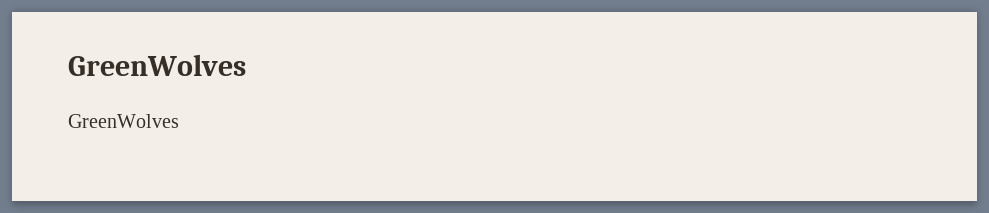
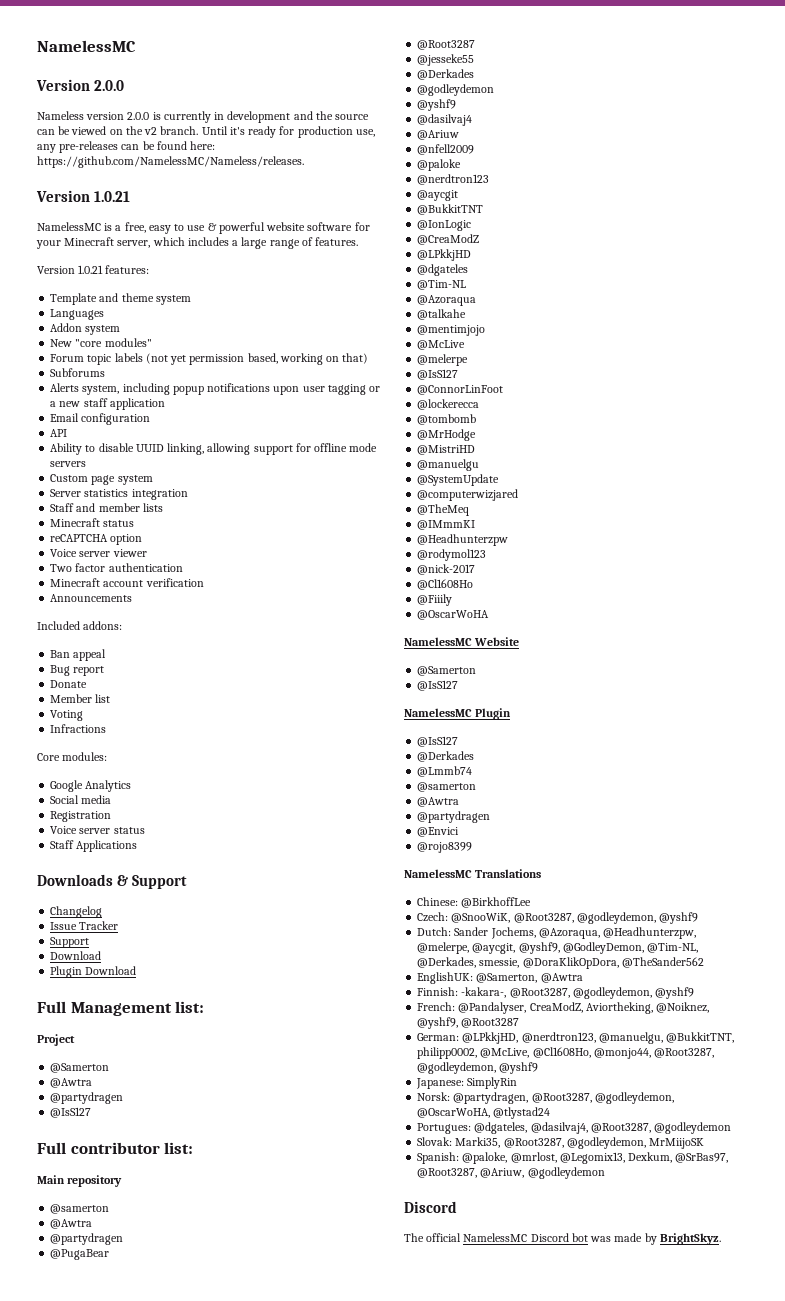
[68,54,246,76] [68,114,179,128] GreenWolves // GreenWolves -> [37,40,136,52] [36,79,125,91] [37,111,370,123] [37,126,375,138] [37,141,216,153] [37,156,304,168] [36,190,131,202] [37,222,370,234] [36,237,359,249] [37,265,150,274] [50,293,191,305] [50,309,105,320] [50,323,121,335] [50,338,152,347] [50,353,369,365] [50,368,106,377] [50,383,381,395] [50,398,165,410] [50,413,151,425] [50,429,68,437] [50,443,378,455] [50,461,87,467] [50,474,153,485] [50,489,188,500] [50,503,163,512] [50,518,135,527] [50,534,143,545] [50,549,147,557] [50,563,183,572] [50,578,204,587] [50,594,133,602] [37,621,123,630] [50,649,107,661] [50,665,105,676] [50,680,88,688] [50,694,111,703] [50,710,84,721] [50,724,107,733] [37,752,108,761] [50,780,132,792] [50,795,112,804] [50,811,112,822] [50,826,145,834] [50,840,138,852] [37,874,188,889] [50,906,103,918] [50,921,119,930] [50,937,90,948] [50,951,102,960] [50,966,137,978] [37,1001,205,1016] [37,1034,75,1046] [50,1063,110,1073] [50,1078,93,1088] [50,1092,124,1104] [50,1107,92,1118] [37,1142,194,1154] [37,1175,123,1187] [50,1204,110,1214] [50,1219,93,1229] [50,1233,124,1245] [50,1249,110,1260] [417,40,476,50] [417,54,475,66] [417,69,475,80] [417,84,495,96] [417,99,457,111] [417,114,473,126] [417,130,460,140] [417,144,475,155] [417,159,462,171] [417,174,490,185] [417,190,459,201] [417,204,484,215] [417,220,472,231] [417,234,480,245] [417,249,472,261] [417,264,469,276] [417,280,467,290] [417,295,477,306] [417,309,467,320] [417,325,486,336] [417,340,466,350] [417,354,469,366] [417,369,459,380] [417,385,504,395] [417,399,480,410] [417,414,477,425] [417,429,477,441] [417,445,476,455] [417,459,480,471] [417,474,500,486] [417,489,519,501] [417,504,470,516] [417,520,476,530] [417,534,509,546] [417,549,487,561] [417,564,476,575] [417,579,474,590] [417,594,453,606] [417,610,490,620] [404,637,520,646] [417,666,477,676] [417,680,459,691] [404,708,512,720] [417,736,459,747] [417,751,475,762] [417,766,473,777] [417,782,477,792] [417,797,460,807] [417,811,491,823] [417,827,460,837] [417,842,473,853] [404,869,542,878] [417,897,532,908] [417,912,699,924] [417,927,697,939] [417,942,699,954] [417,957,704,969] [417,972,583,984] [417,987,695,999] [417,1002,710,1014] [417,1017,520,1029] [417,1032,735,1044] [417,1047,715,1059] [417,1062,539,1074] [416,1077,518,1089] [417,1092,674,1104] [417,1107,551,1119] [417,1122,732,1134] [417,1137,705,1149] [417,1152,729,1164] [417,1167,605,1179] [404,1201,457,1213] [404,1233,721,1245] NamelessMC // Version 2.0.0 // Nameless version 2.0.0 is currently in development and the source can be viewed on the v2 branch. Until it's ready for production use, any pre-releases can be found here: https://github.com/NamelessMC/Nameless/releases. // Version 1.0.21 // NamelessMC is a free, easy to use & powerful website software for your Minecraft server, which includes a large range of features. // Version 1.0.21 features: // Template and theme system // Languages // Addon system // New "core modules" // Forum topic labels (not yet permission based, working on that) // Subforums // Alerts system, including popup notifications upon user tagging or a new staff application // Email configuration // API // Ability to disable UUID linking, allowing support for offline mode servers // Custom page system // Server statistics integration // Staff and member lists // Minecraft status // reCAPTCHA option // Voice server viewer // Two factor authentication // Minecraft account verification // Announcements // Included addons: // Ban appeal // Bug report // Donate // Member list // Voting // Infractions // Core modules: // Google Analytics // Social media // Registration // Voice server status // Staff Applications // Downloads & Support // Changelog // Issue Tracker // Support // Download // Plugin Download // Full Management list: // Project // @Samerton // @Awtra // @partydragen // @IsS127 // Full contributor list: // Main repository // @samerton // @Awtra // @partydragen // @PugaBear // @Root3287 // @jesseke55 // @Derkades // @godleydemon // @yshf9 // @dasilvaj4 // @Ariuw // @nfell2009 // @paloke // @nerdtron123 // @aycgit // @BukkitTNT // @IonLogic // @CreaModZ // @LPkkjHD // @dgateles // @Tim-NL // @Azoraqua // @talkahe // @mentimjojo // @McLive // @melerpe // @IsS127 // @ConnorLinFoot // @lockerecca // @tombomb // @MrHodge // @MistriHD // @manuelgu // @SystemUpdate // @computerwizjared // @TheMeq // @IMmmKI // @Headhunterzpw // @rodymol123 // @nick-2017 // @Cl1608Ho // @Fiiily // @OscarWoHA // NamelessMC Website // @Samerton // @IsS127 // NamelessMC Plugin // @IsS127 // @Derkades // @Lmmb74 // @samerton // @Awtra // @partydragen // @Envici // @rojo8399 // NamelessMC Translations // Chinese: @BirkhoffLee // Czech: @SnooWiK, @Root3287, @godleydemon, @yshf9 // Dutch: Sander Jochems, @Azoraqua, @Headhunterzpw, @melerpe, @aycgit, @yshf9, @GodleyDemon, @Tim-NL, @Derkades, smessie, @DoraKlikOpDora, @TheSander562 // EnglishUK: @Samerton, @Awtra // Finnish: -kakara-, @Root3287, @godleydemon, @yshf9 // French: @Pandalyser, CreaModZ, Aviortheking, @Noiknez, @yshf9, @Root3287 // German: @LPkkjHD, @nerdtron123, @manuelgu, @BukkitTNT, philipp0002, @McLive, @Cl1608Ho, @monjo44, @Root3287, @godleydemon, @yshf9 // Japanese: SimplyRin // Norsk: @partydragen, @Root3287, @godleydemon, @OscarWoHA, @tlystad24 // Portugues: @dgateles, @dasilvaj4, @Root3287, @godleydemon // Slovak: Marki35, @Root3287, @godleydemon, MrMiijoSK // Spanish: @paloke, @mrlost, @Legomix13, Dexkum, @SrBas97, @Root3287, @Ariuw, @godleydemon // Discord // The official NamelessMC Discord bot was made by BrightSkyz.

